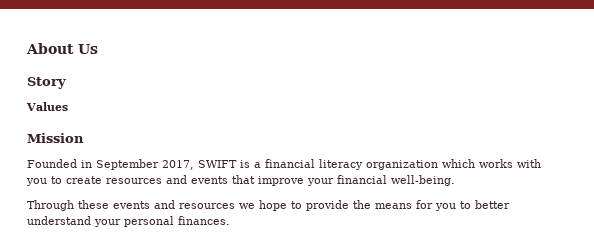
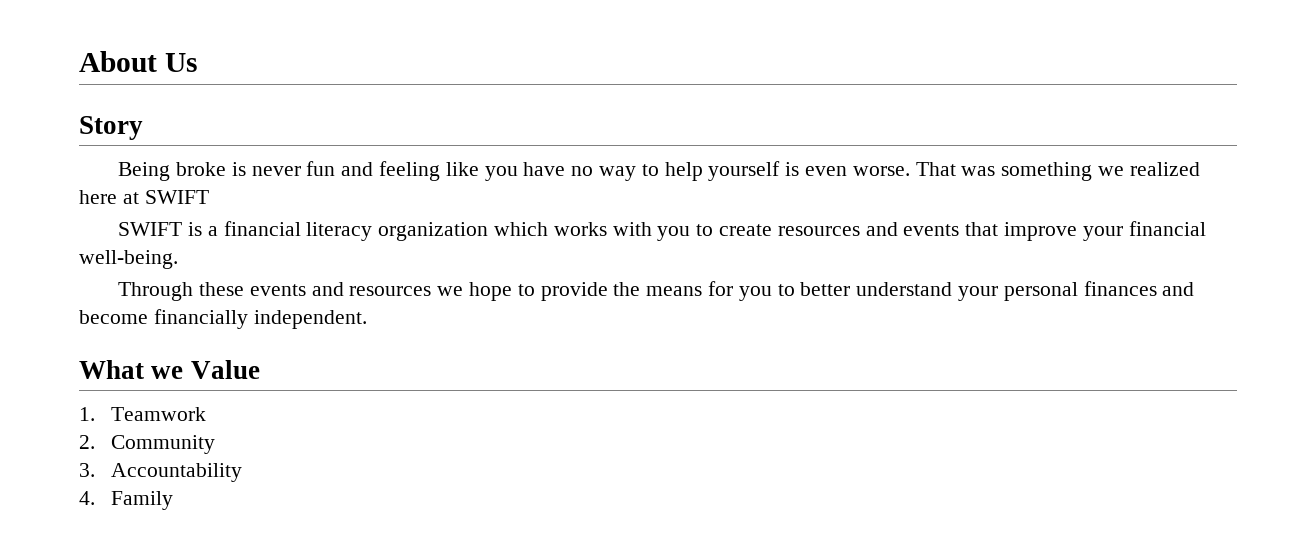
[26,102,68,111] [27,133,84,143] [27,159,194,170] Values // Mission // Founded in September 2017, -> [118,161,1200,181] [79,190,209,204] Being broke is never fun and feeling like you have no way to help yourself is even worse. That was something we realized here at SWIFT //
[178,216,230,225] finances. -> [1083,281,1195,296] [79,309,367,329] [79,360,260,379] [79,407,207,421] [79,435,216,454] [79,463,243,482] [79,491,174,510] finances and become financially independent. // What we Value // 1. Teamwork // 2. Community // 3. Accountability // 4. Family

